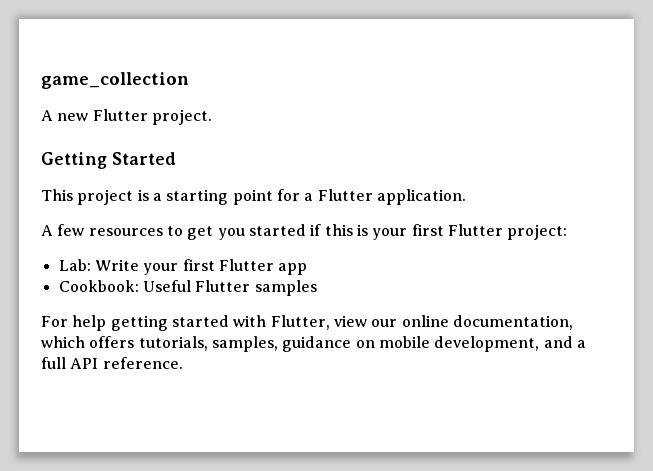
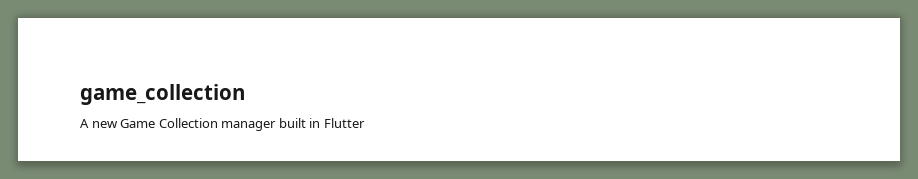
[92,109,212,125] [41,152,176,169] [41,189,466,205] [41,224,568,240] [58,259,308,275] [58,280,317,296] [41,315,573,331] [41,336,586,352] [41,357,183,369] Flutter project. // Getting Started // This project is a starting point for a Flutter application. // A few resources to get you started if this is your first Flutter project: // Lab: Write your first Flutter app // Cookbook: Useful Flutter samples // For help getting started with Flutter, view our online documentation, which offers tutorials, samples, guidance on mobile development, and a full API reference. -> [120,118,365,131] Game Collection manager built in Flutter

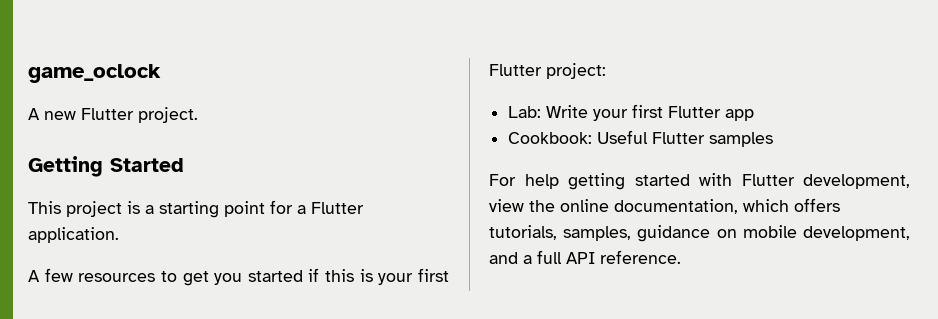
[80,84,245,105] game_collection -> [28,64,161,83] game_oclock
[120,118,365,131] Game Collection manager built in Flutter -> [81,107,198,123] [28,156,184,177] [28,200,364,218] [28,227,119,243] [28,268,449,286] [489,63,606,79] [508,104,755,121] [508,130,774,147] [489,173,910,190] [489,198,840,214] [489,225,910,242] [489,250,681,264] Flutter project. // Getting Started // This project is a starting point for a Flutter application. // A few resources to get you started if this is your first Flutter project: // Lab: Write your first Flutter app // Cookbook: Useful Flutter samples // For help getting started with Flutter development, view the online documentation, which offers tutorials, samples, guidance on mobile development, and a full API reference.

